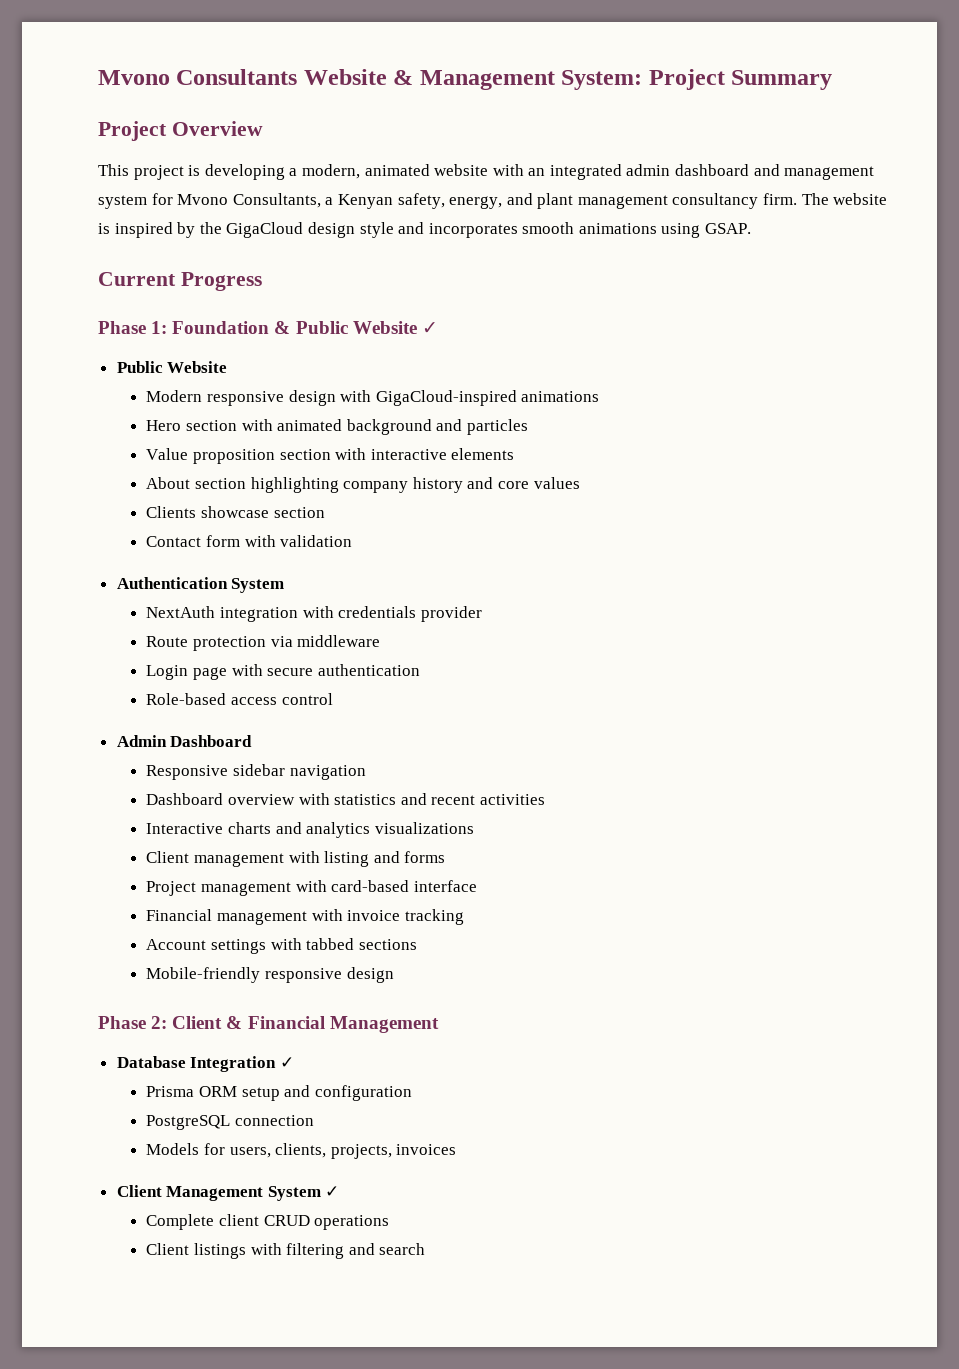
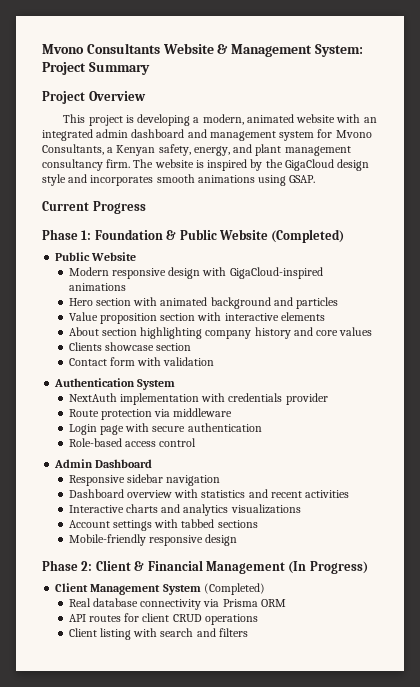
[421,322,438,334] ✓ -> [271,229,345,243] (Completed)
[219,607,298,622] integration -> [119,393,199,405] implementation
[146,851,446,867] [146,880,477,896] [146,909,464,925] // Client management with listing and forms // Project management with card-based interface // Financial management with invoice tracking -> (301, 509) none
[116,1056,294,1072] [146,1085,412,1101] [146,1115,314,1130] [146,1143,457,1159] [116,1185,340,1201] [146,1214,215,1230] // Database Integration ✓ // Prisma ORM setup and configuration // PostgreSQL connection // Models for users, clients, projects, invoices // Client Management System ✓ // Complete -> [288,561,368,574] [55,583,265,595] [68,598,286,610] [68,613,140,622] (In Progress) // Client Management System (Completed) // Real database connectivity via Prisma ORM // API routes for
[193,1243,426,1259] listings with filtering and search -> [99,628,248,640] listing with search and filters

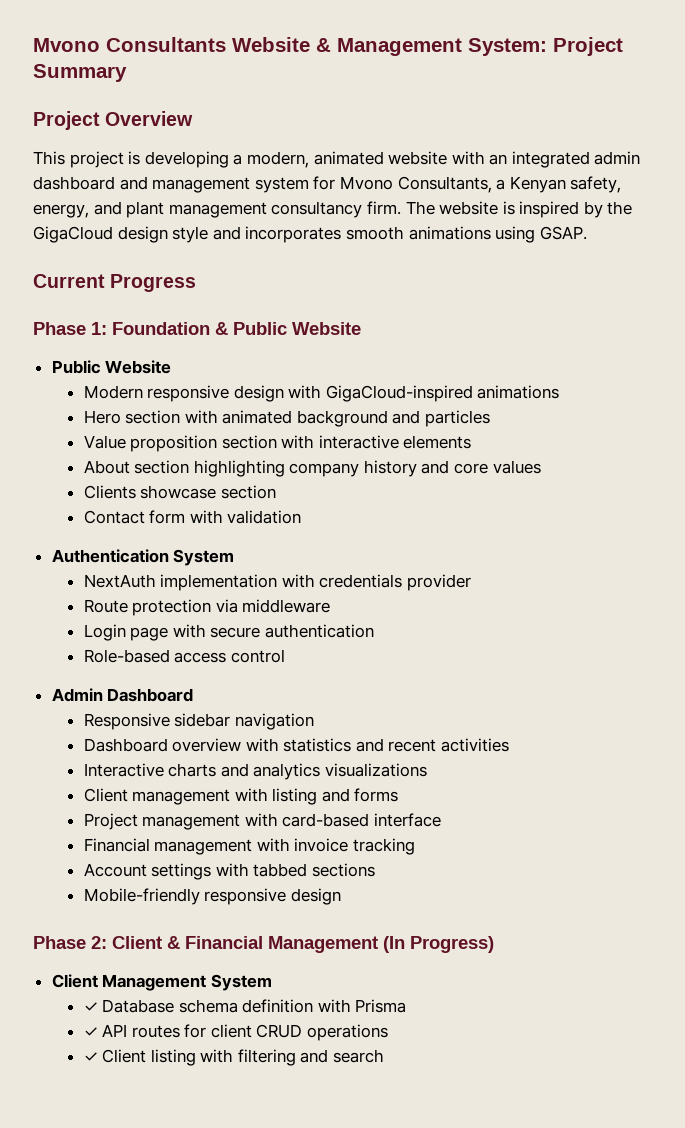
[271,229,345,243] (Completed) -> (361, 328) none
(301, 509) none -> [83,788,399,805] [83,813,441,830] [83,838,415,855] // Client management with listing and forms // Project management with card-based interface // Financial management with invoice tracking
[203,583,265,595] [68,598,220,610] (Completed) // Real database connectivity via -> [83,999,351,1013] // ✓ Database schema definition with
[260,599,286,607] ORM // -> [83,1027,98,1037] // ✓
(258, 619) none -> [83,1052,98,1062] ✓
[160,628,248,637] search and filters -> [237,1049,385,1066] filtering and search

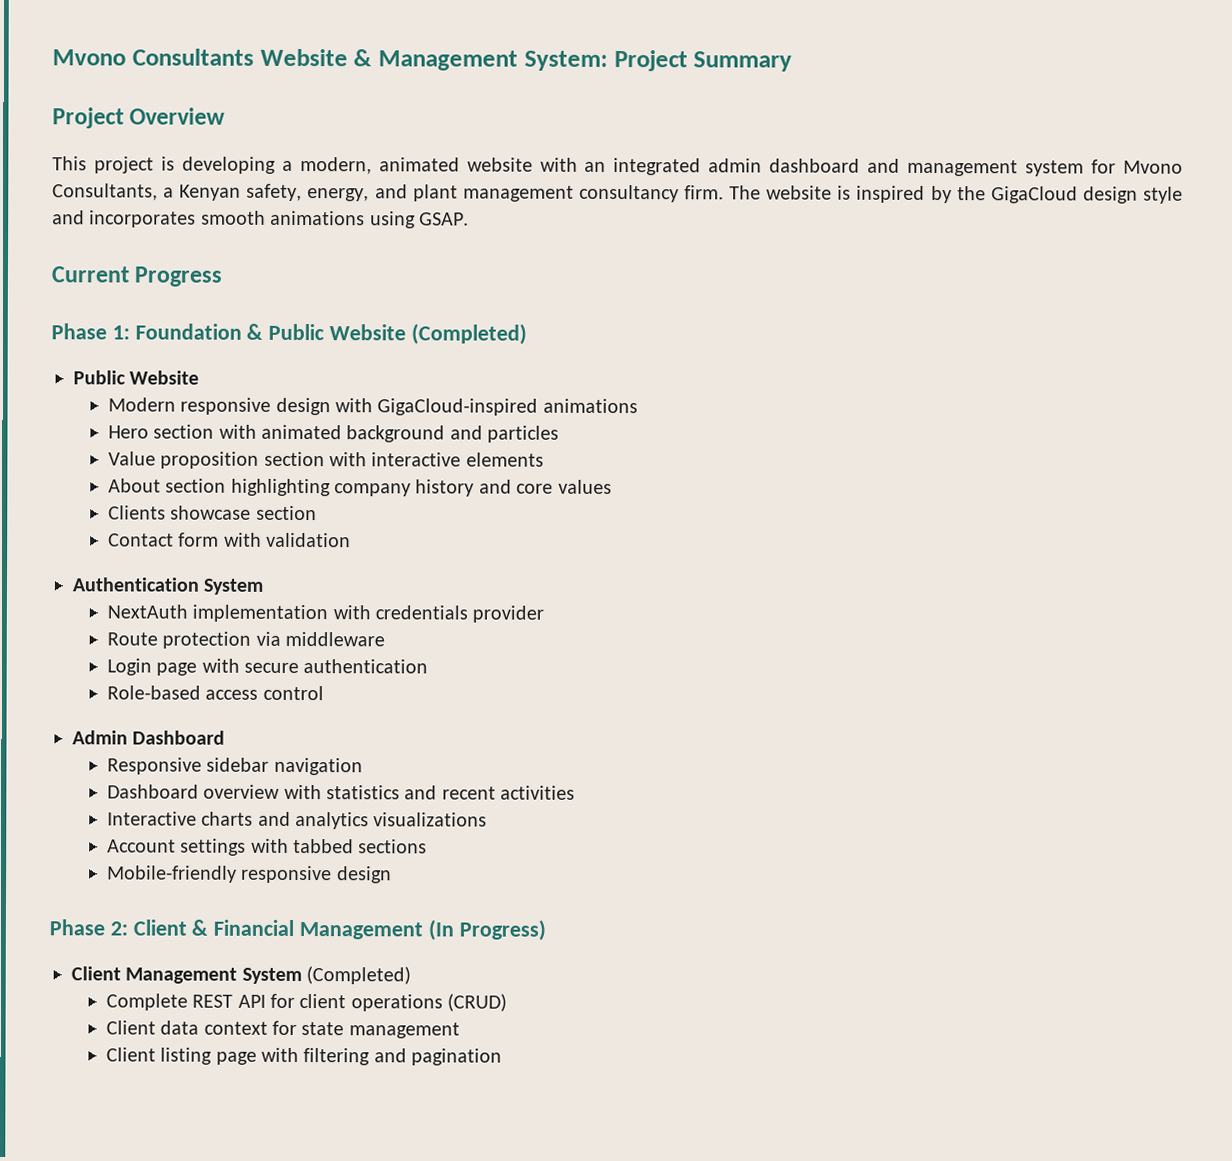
(361, 328) none -> [410,323,527,345] (Completed)
[83,788,399,805] [83,813,441,830] [83,838,415,855] // Client management with listing and forms // Project management with card-based interface // Financial management with invoice tracking -> (488, 819) none
[83,999,407,1013] [83,1024,180,1038] // ✓ Database schema definition with Prisma // ✓ API routes -> [306,966,412,985] [105,993,266,1011] (Completed) // Complete REST API
[256,1024,303,1038] CRUD -> (347, 1001) none
[83,1052,98,1062] // ✓ -> [447,993,508,1012] [105,1020,460,1039] (CRUD) // Client data context for state management //
(196, 1057) none -> [215,1051,257,1065] page
[333,1049,385,1063] search -> [411,1048,503,1066] pagination

